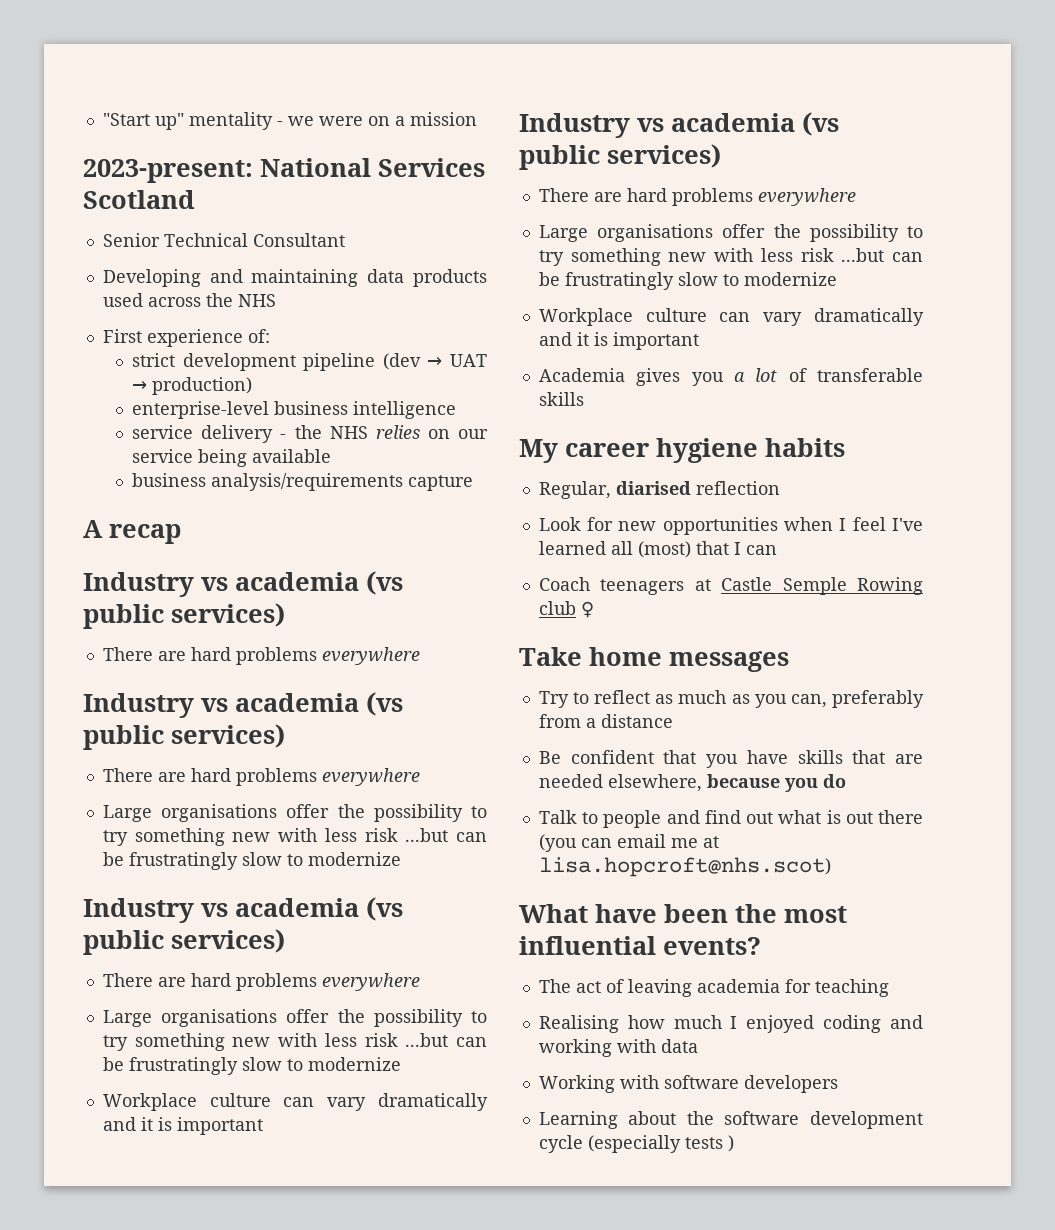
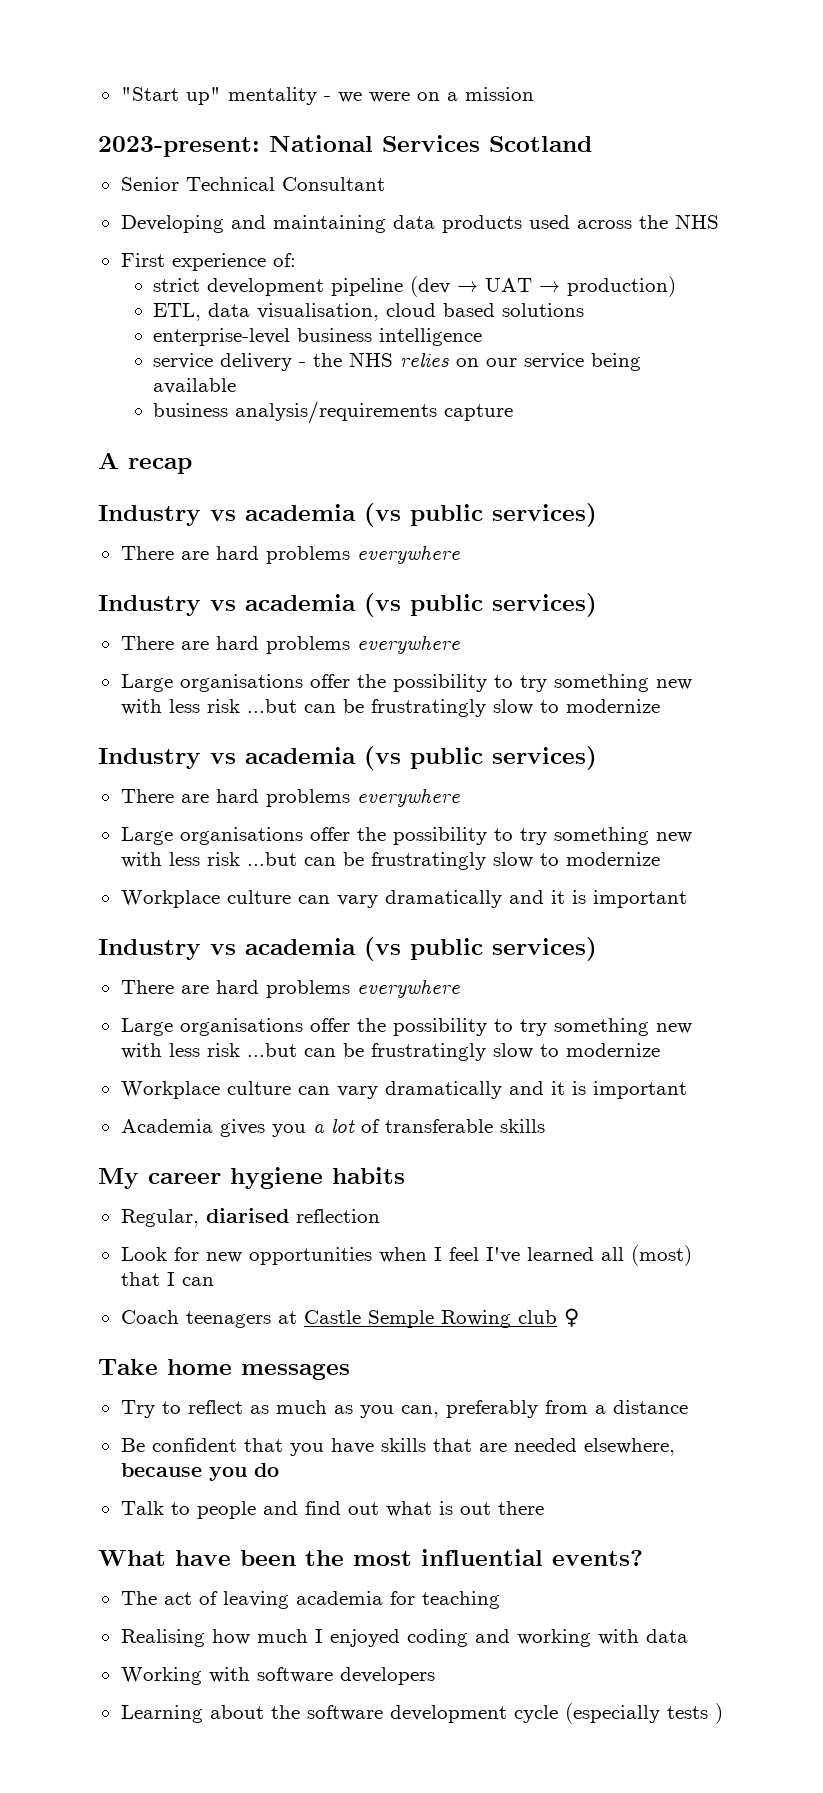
(253, 386) none -> [153,303,585,321] // ETL, data visualisation, cloud based solutions
[538,834,719,852] [538,857,831,877] (you can email me at lisa.hopcroft@nhs.scot) -> (544, 1508) none

